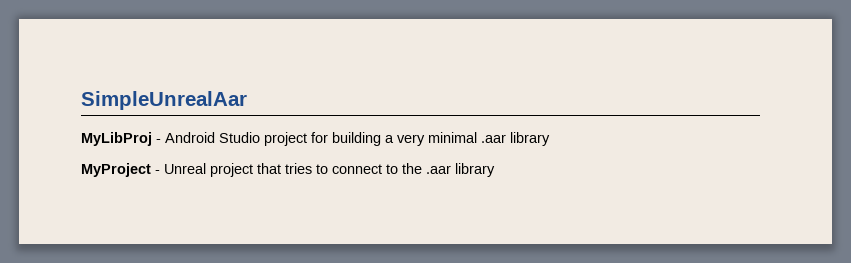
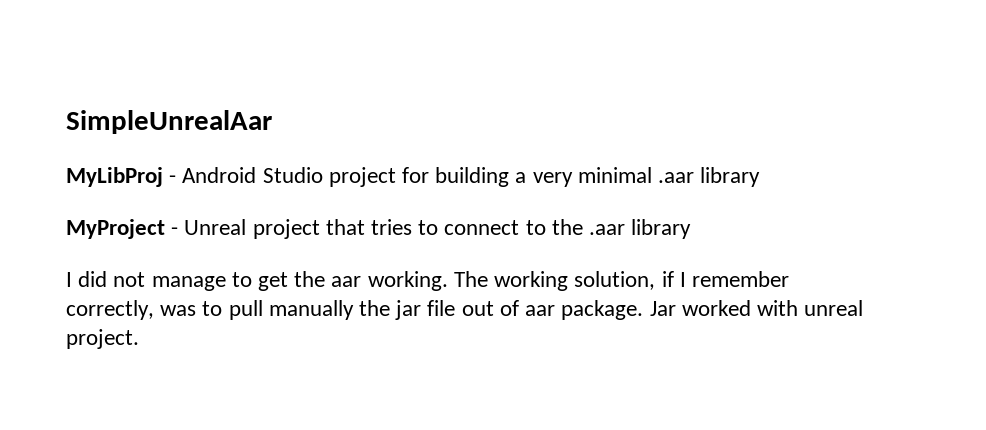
(495, 170) none -> [66,271,789,291] [66,300,864,320] [66,329,139,349] // I did not manage to get the aar working. The working solution, if I remember correctly, was to pull manually the jar file out of aar package. Jar worked with unreal project.

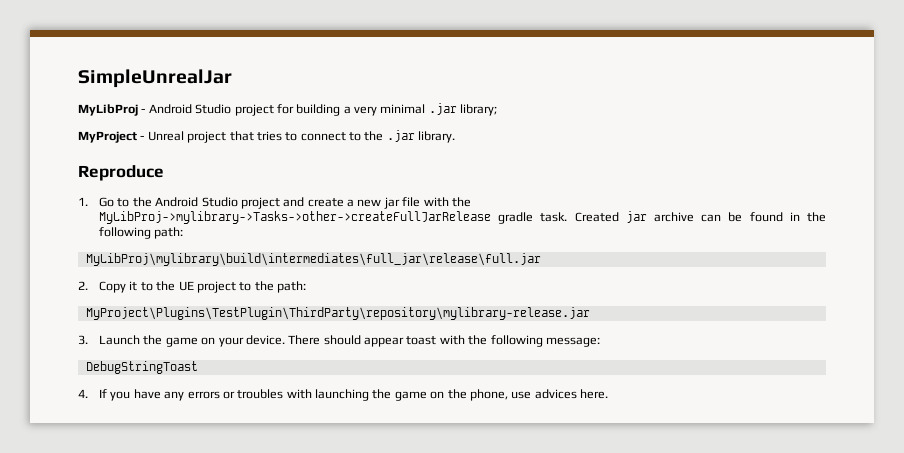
[66,110,272,134] SimpleUnrealAar -> [78,69,232,88] SimpleUnrealJar
[658,167,761,187] .aar library -> [428,103,498,116] .jar library;
[589,219,692,239] [66,271,789,291] [66,300,864,320] [66,329,139,349] .aar library // I did not manage to get the aar working. The working solution, if I remember correctly, was to pull manually the jar file out of aar package. Jar worked with unreal project. -> [386,130,456,143] [78,165,164,181] [78,197,471,209] [99,211,826,224] [99,227,184,239] [85,253,541,266] [78,281,307,293] [85,307,590,320] [78,335,600,347] [85,361,198,374] [78,389,609,401] .jar library. // Reproduce // 1. Go to the Android Studio project and create a new jar file with the MyLibProj->mylibrary->Tasks->other->createFullJarRelease gradle task. Created jar archive can be found in the following path: // MyLibProj\mylibrary\build\intermediates\full_jar\release\full.jar // 2. Copy it to the UE project to the path: // MyProject\Plugins\TestPlugin\ThirdParty\repository\mylibrary-release.jar // 3. Launch the game on your device. There should appear toast with the following message: // DebugStringToast // 4. If you have any errors or troubles with launching the game on the phone, use advices here.

